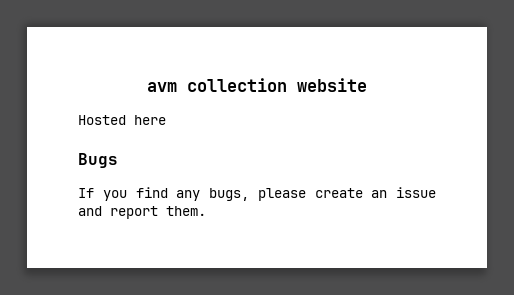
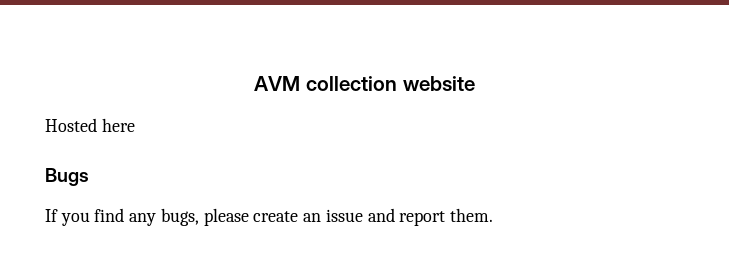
[147,82,177,92] avm -> [254,76,301,91] AVM

